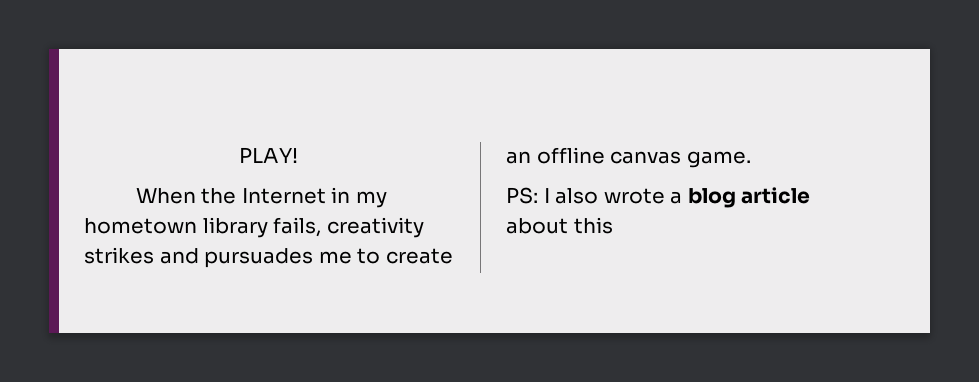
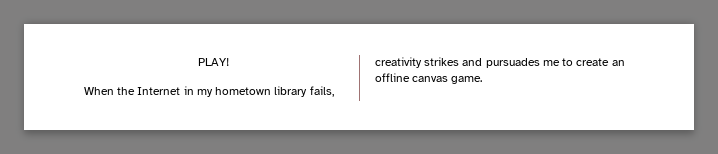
[506,187,811,208] [506,217,613,234] // PS: I also wrote a blog article about this -> (483, 80) none

